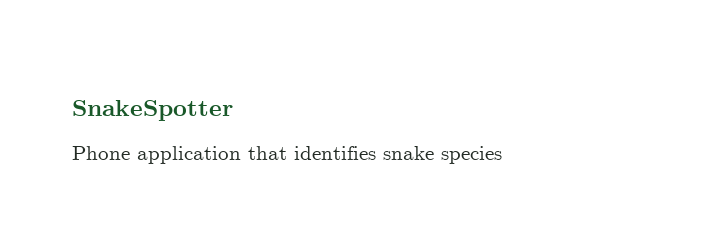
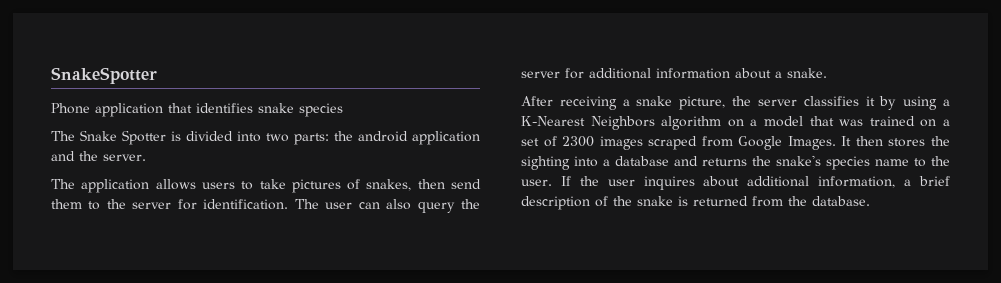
(502, 155) none -> [51,130,480,145] [51,151,146,161] [51,179,482,193] [51,199,480,213] [521,68,827,79] [521,96,950,110] [521,116,951,130] [521,136,950,150] [521,155,950,170] [521,176,950,190] [521,196,870,210] // The Snake Spotter is divided into two parts: the android application and the server. // The application allows users to take pictures of snakes, then send them to the server for identification. The user can also query the server for additional information about a snake. // After receiving a snake picture, the server classifies it by using a K-Nearest Neighbors algorithm on a model that was trained on a set of 2300 images scraped from Google Images. It then stores the sighting into a database and returns the snake's species name to the user. If the user inquires about additional information, a brief description of the snake is returned from the database.

